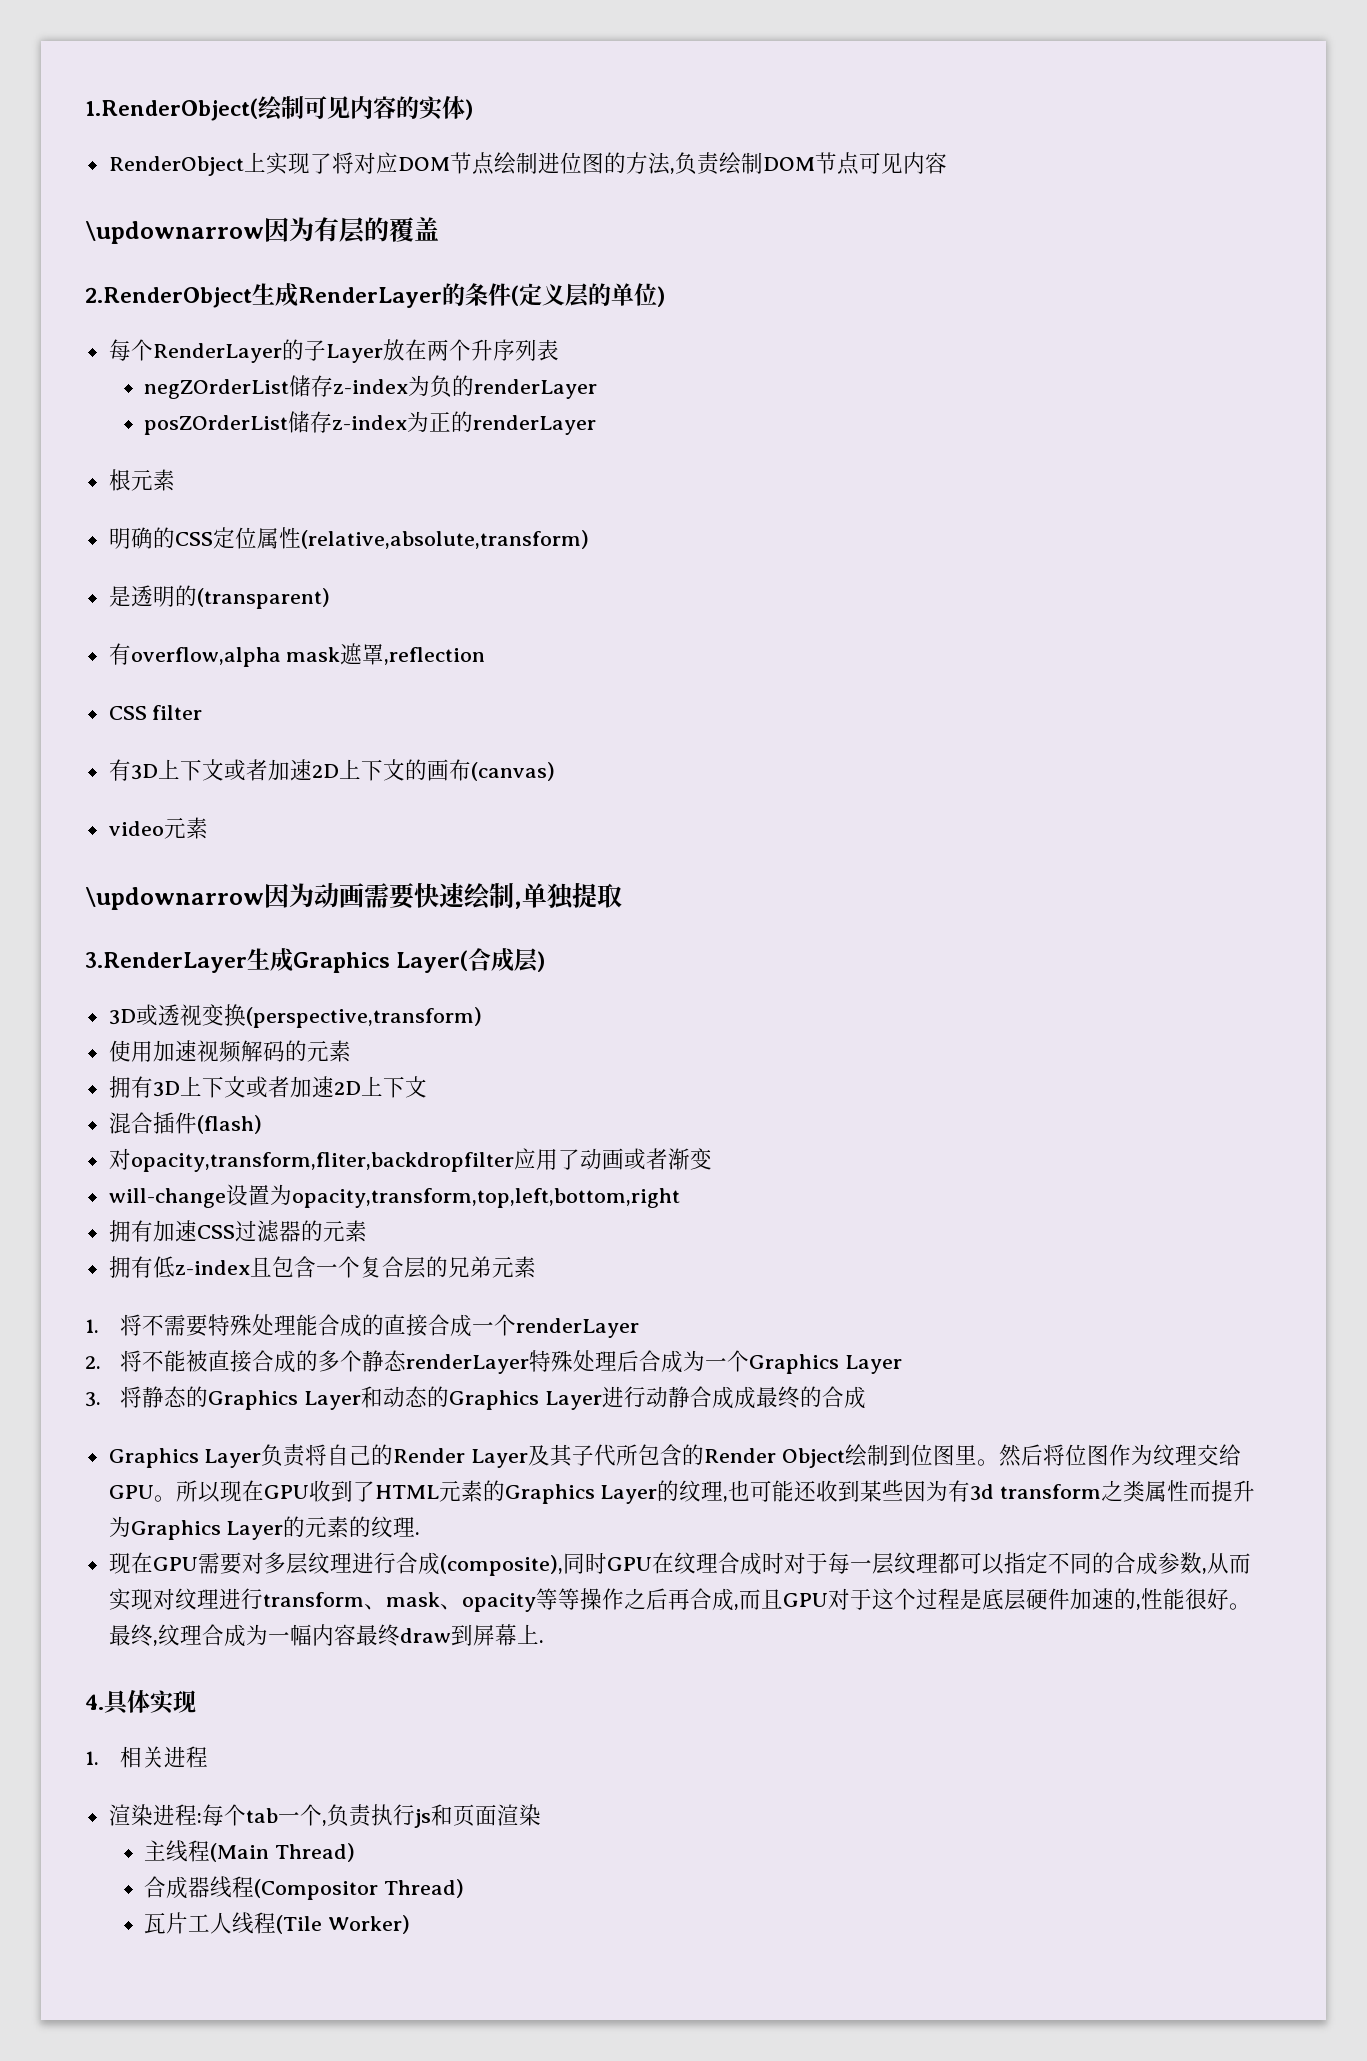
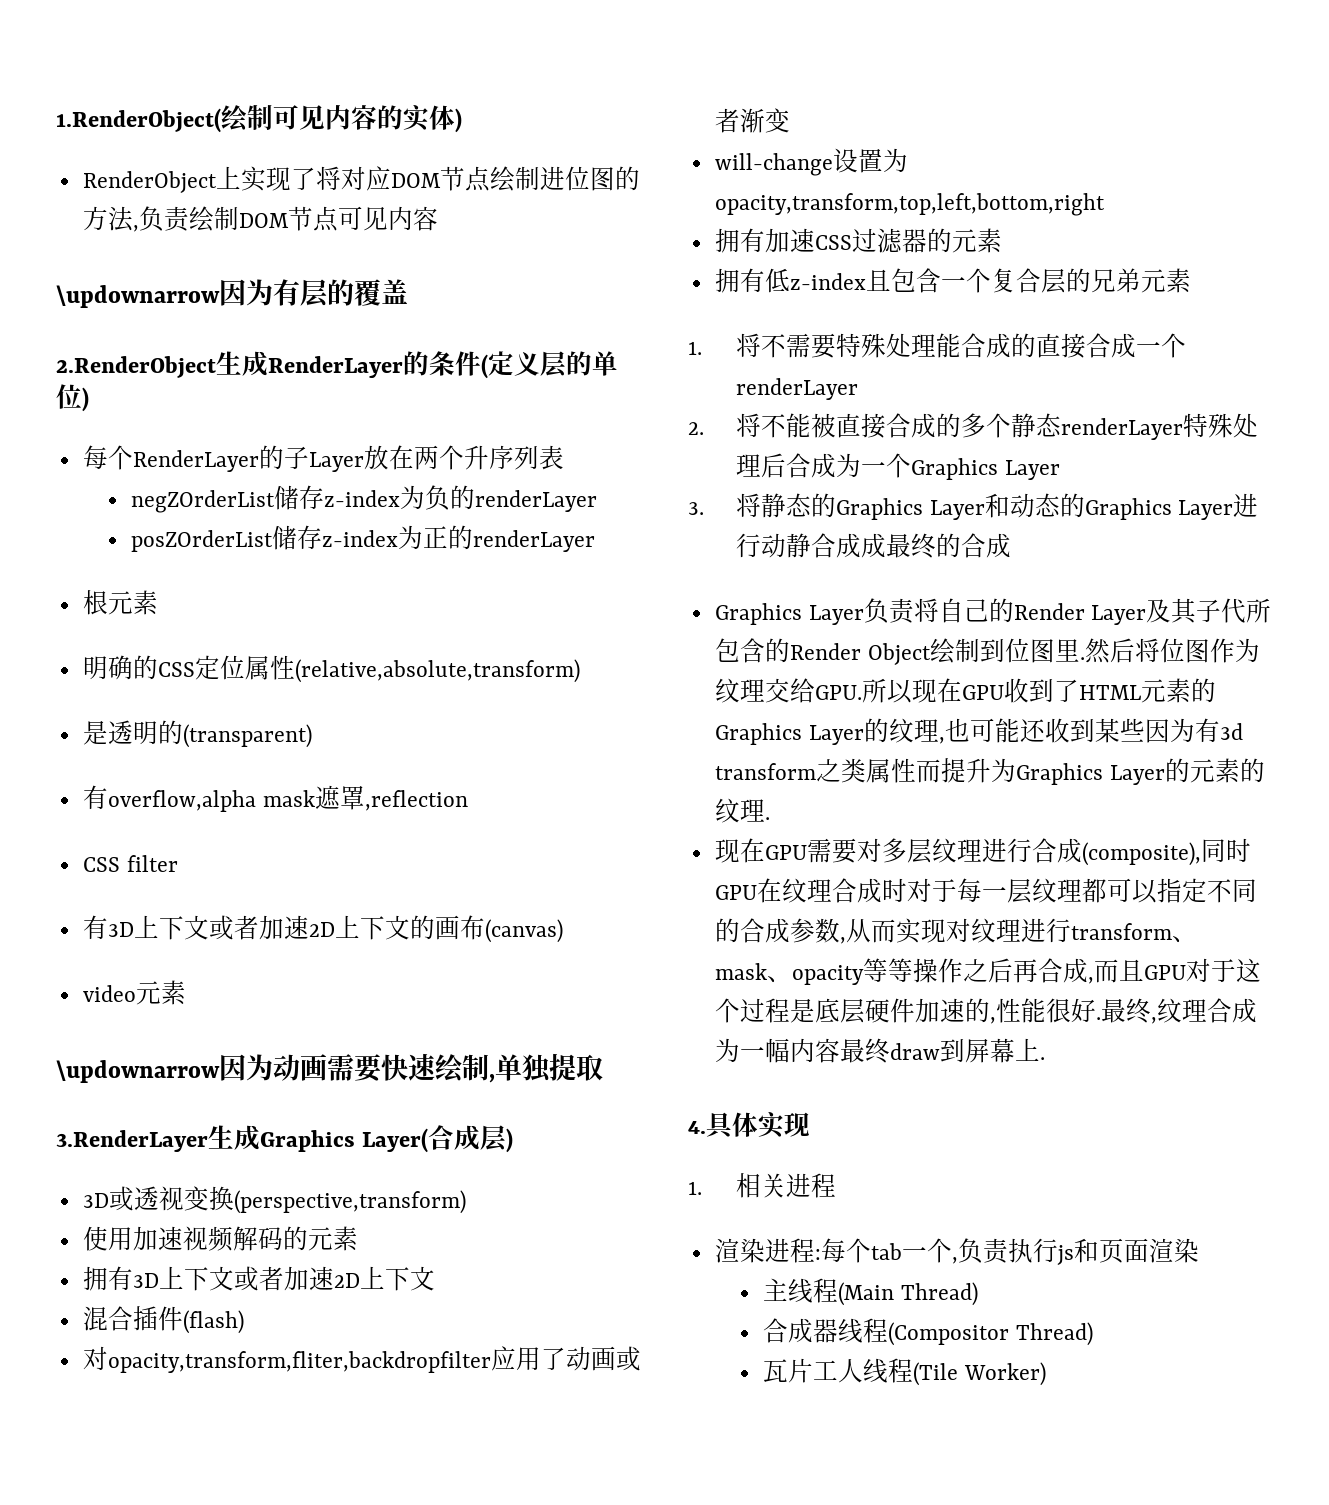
[977,1459,1000,1466] 。 -> [1079,657,1085,660] .
[108,1485,176,1502] GPU。 -> [814,685,862,700] GPU.
[1228,1603,1251,1610] 。 -> [1095,1017,1101,1020] .

